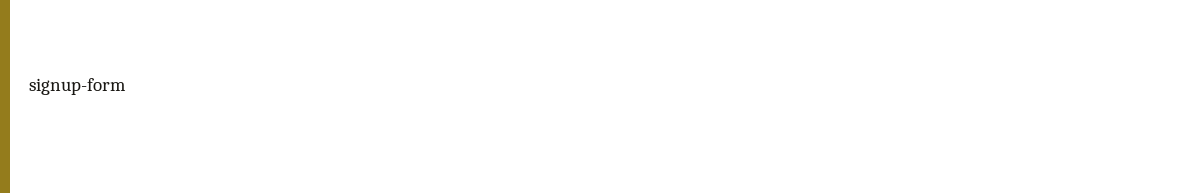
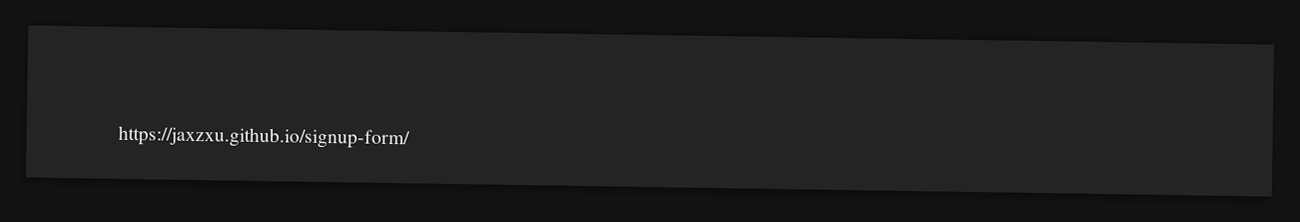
[29,78,126,95] signup-form -> [118,125,410,150] https://jaxzxu.github.io/signup-form/

